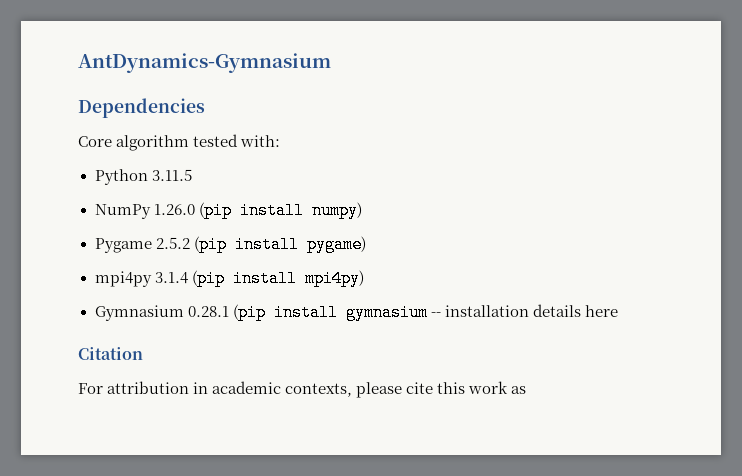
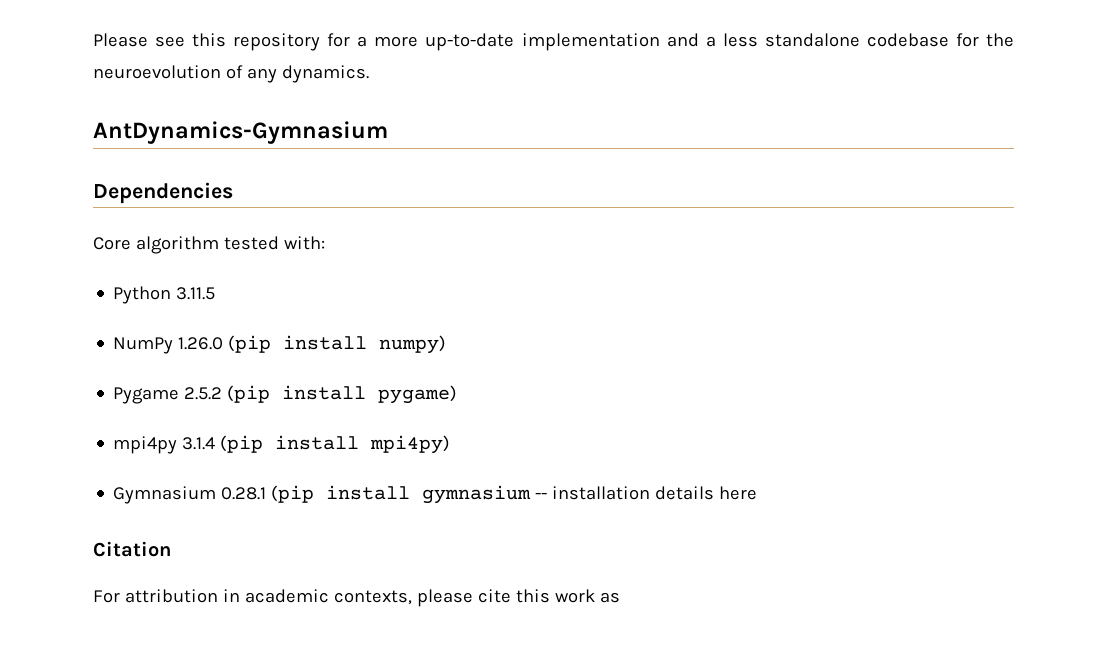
(78, 63) none -> [93,33,1015,51] [93,65,369,83] Please see this repository for a more up-to-date implementation and a less standalone codebase for the neuroevolution of any dynamics. //

